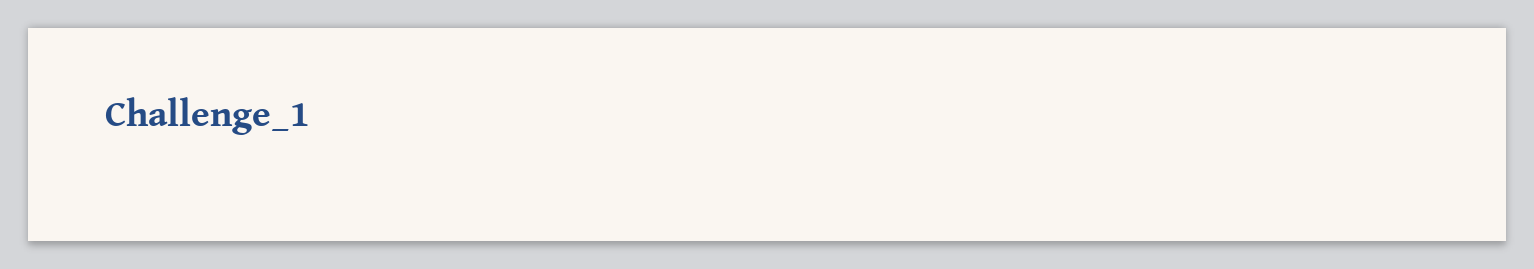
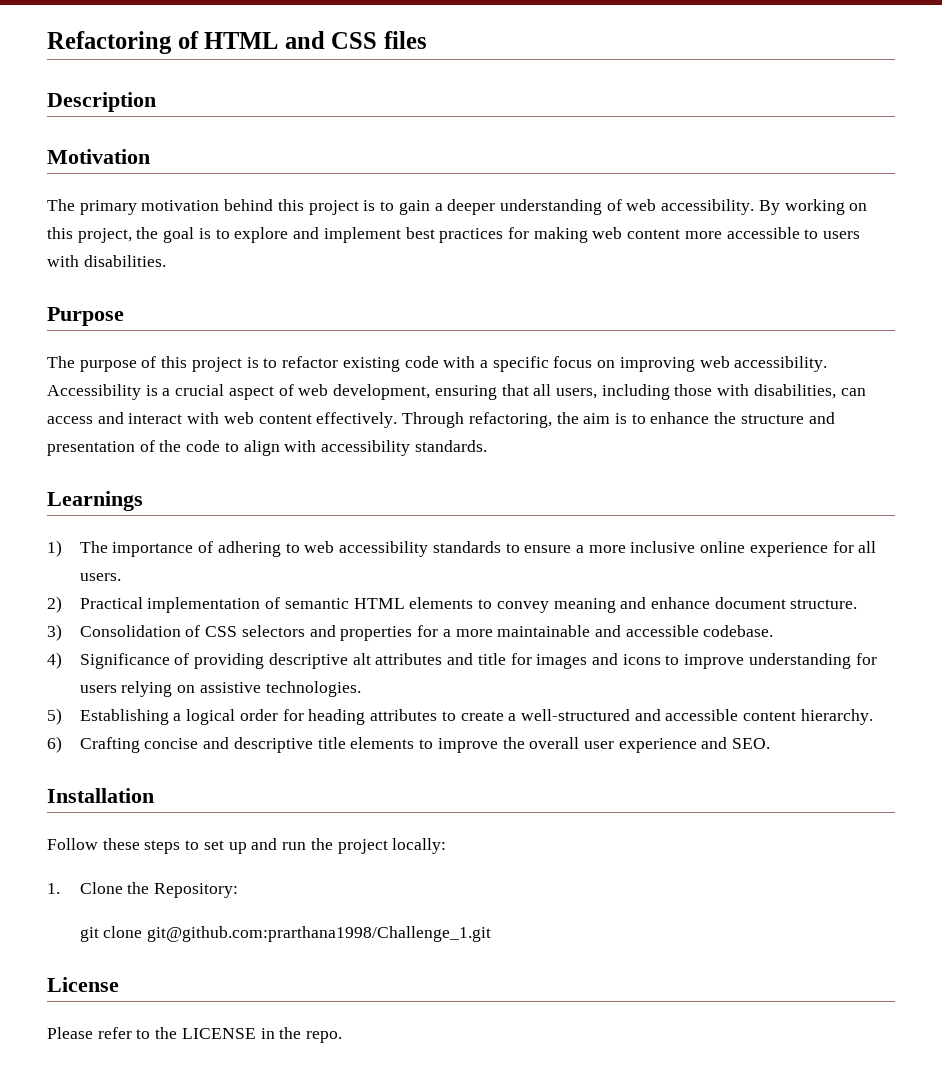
[105,97,310,135] Challenge_1 -> [47,31,428,54] [47,92,156,112] [47,149,150,164] [47,199,868,215] [47,227,861,243] [47,255,166,267] [47,307,124,326] [47,356,828,372] [47,384,866,400] [47,412,835,428] [47,440,487,456] [47,491,143,511] [47,540,877,557] [79,573,121,581] [47,596,858,613] [47,624,774,641] [47,652,877,669] [79,681,361,697] [47,708,873,725] [47,736,771,753] [47,788,154,803] [47,838,447,854] [47,882,239,898] [79,926,492,942] [47,977,119,992] [47,1027,343,1043] Refactoring of HTML and CSS files // Description // Motivation // The primary motivation behind this project is to gain a deeper understanding of web accessibility. By working on this project, the goal is to explore and implement best practices for making web content more accessible to users with disabilities. // Purpose // The purpose of this project is to refactor existing code with a specific focus on improving web accessibility. Accessibility is a crucial aspect of web development, ensuring that all users, including those with disabilities, can access and interact with web content effectively. Through refactoring, the aim is to enhance the structure and presentation of the code to align with accessibility standards. // Learnings // 1) The importance of adhering to web accessibility standards to ensure a more inclusive online experience for all users. // 2) Practical implementation of semantic HTML elements to convey meaning and enhance document structure. // 3) Consolidation of CSS selectors and properties for a more maintainable and accessible codebase. // 4) Significance of providing descriptive alt attributes and title for images and icons to improve understanding for users relying on assistive technologies. // 5) Establishing a logical order for heading attributes to create a well-structured and accessible content hierarchy. // 6) Crafting concise and descriptive title elements to improve the overall user experience and SEO. // Installation // Follow these steps to set up and run the project locally: // 1. Clone the Repository: // git clone git@github.com:prarthana1998/Challenge_1.git // License // Please refer to the LICENSE in the repo.

